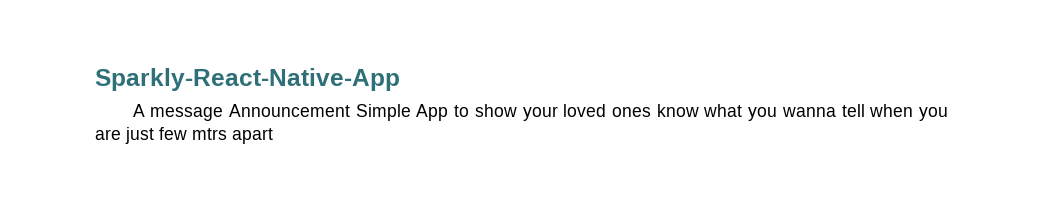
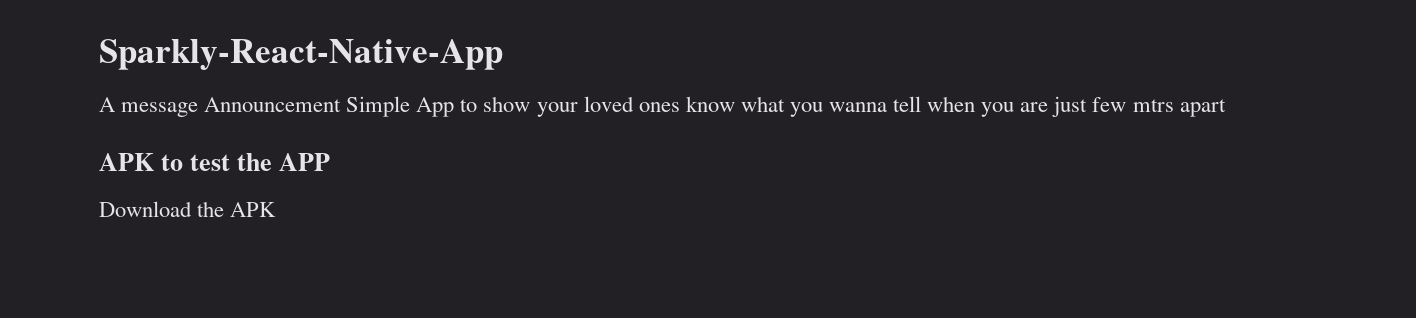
(273, 136) none -> [99,153,331,171] [99,201,277,217] // APK to test the APP // Download the APK

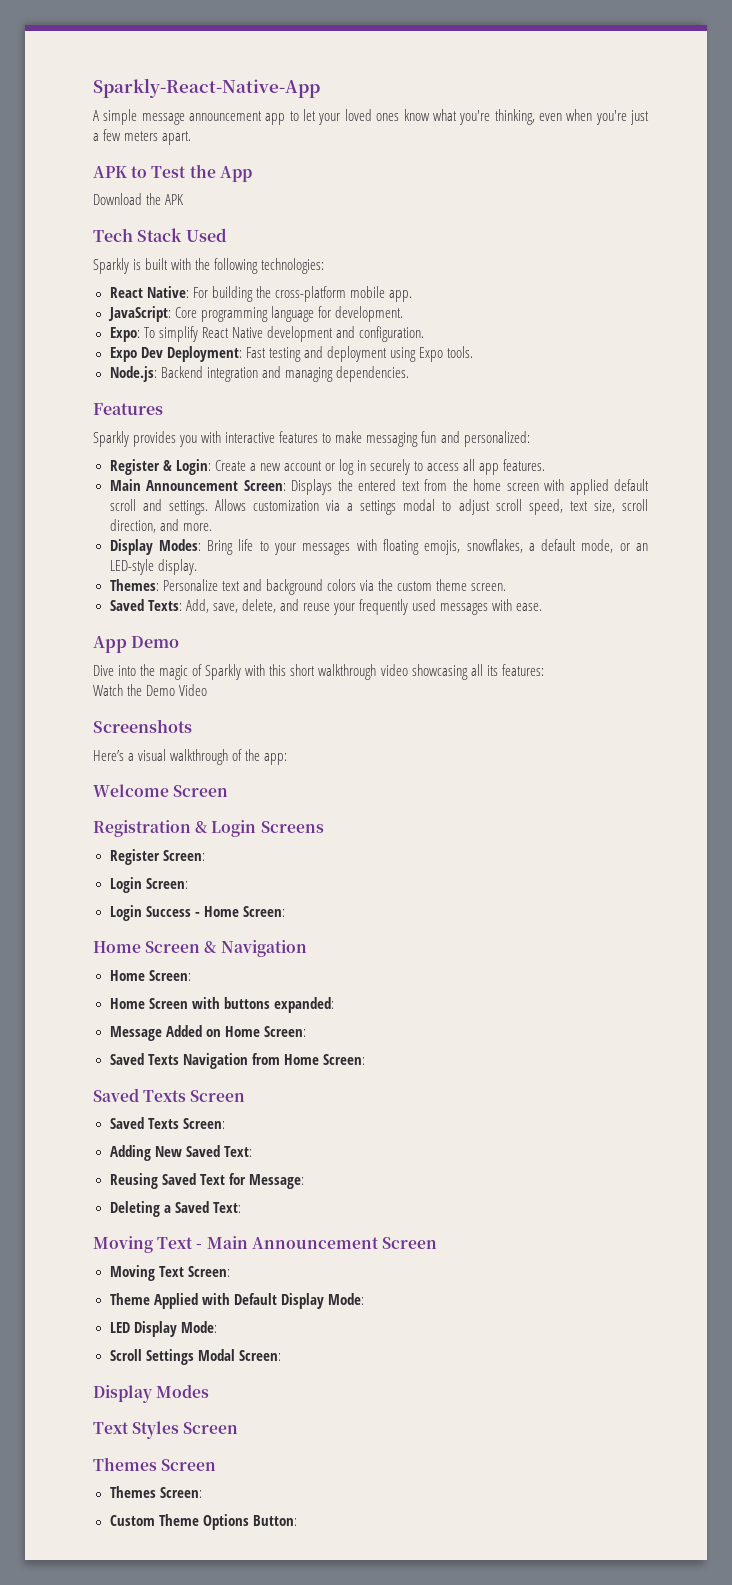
[121,96,531,117] message Announcement Simple App to show -> [103,109,317,125] simple message announcement app to let
[789,96,1226,117] you wanna tell when you are just few mtrs apart -> [459,109,650,125] [93,129,192,145] you're thinking, even when you're just a few meters apart.
[190,153,331,171] test the APP -> [151,164,252,182] Test the App
(277, 209) none -> [93,228,227,242] [93,258,325,274] [109,286,412,302] [107,306,403,322] [109,326,424,342] [109,346,473,362] [109,366,409,382] [93,403,163,415] [93,431,530,447] [109,459,546,475] [109,479,649,495] [109,499,649,515] [109,519,212,533] [109,539,648,555] [109,559,197,575] [109,579,507,595] [109,599,543,615] [93,636,180,653] [93,664,544,680] [93,684,208,696] [93,719,192,733] [93,749,288,765] [93,784,229,797] [93,820,324,837] [109,849,205,865] [109,877,188,893] [109,905,285,921] [93,940,307,957] [109,970,191,981] [109,997,334,1013] [109,1025,306,1041] [109,1053,365,1069] [93,1088,246,1102] [109,1117,225,1129] [109,1145,252,1161] [109,1173,304,1189] [109,1201,241,1217] [93,1236,437,1253] [109,1265,230,1281] [109,1293,364,1309] [109,1321,217,1337] [109,1349,281,1365] [93,1384,210,1403] [93,1421,239,1439] [93,1457,217,1471] [109,1486,202,1498] [109,1514,297,1530] // Tech Stack Used // Sparkly is built with the following technologies: // React Native: For building the cross-platform mobile app. // JavaScript: Core programming language for development. // Expo: To simplify React Native development and configuration. // Expo Dev Deployment: Fast testing and deployment using Expo tools. // Node.js: Backend integration and managing dependencies. // Features // Sparkly provides you with interactive features to make messaging fun and personalized: // Register & Login: Create a new account or log in securely to access all app features. // Main Announcement Screen: Displays the entered text from the home screen with applied default scroll and settings. Allows customization via a settings modal to adjust scroll speed, text size, scroll direction, and more. // Display Modes: Bring life to your messages with floating emojis, snowflakes, a default mode, or an LED-style display. // Themes: Personalize text and background colors via the custom theme screen. // Saved Texts: Add, save, delete, and reuse your frequently used messages with ease. // App Demo // Dive into the magic of Sparkly with this short walkthrough video showcasing all its features: // Watch the Demo Video // Screenshots // Here’s a visual walkthrough of the app: // Welcome Screen // Registration & Login Screens // Register Screen: // Login Screen: // Login Success - Home Screen: // Home Screen & Navigation // Home Screen: // Home Screen with buttons expanded: // Message Added on Home Screen: // Saved Texts Navigation from Home Screen: // Saved Texts Screen // Saved Texts Screen: // Adding New Saved Text: // Reusing Saved Text for Message: // Deleting a Saved Text: // Moving Text - Main Announcement Screen // Moving Text Screen: // Theme Applied with Default Display Mode: // LED Display Mode: // Scroll Settings Modal Screen: // Display Modes // Text Styles Screen // Themes Screen // Themes Screen: // Custom Theme Options Button:

